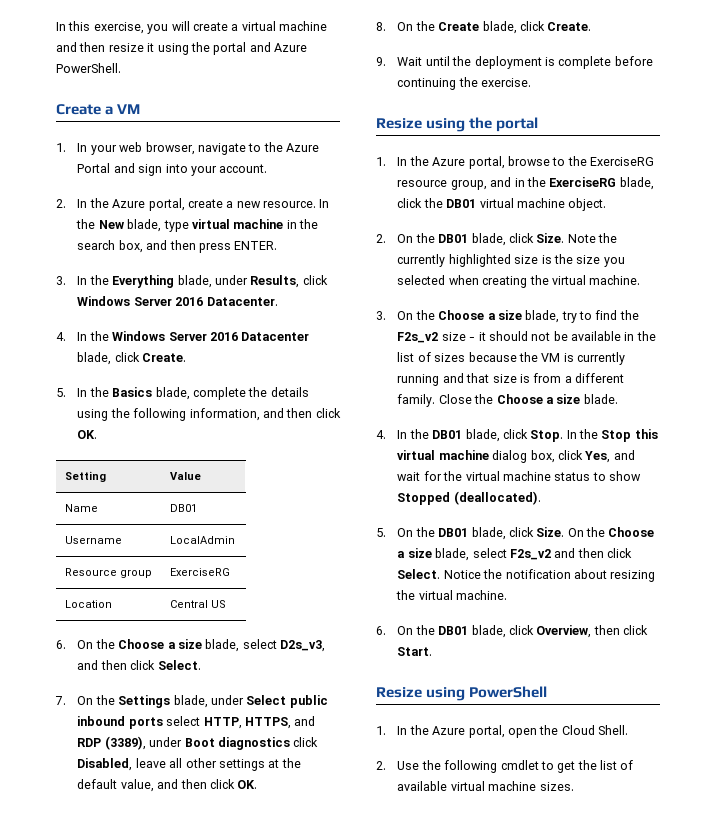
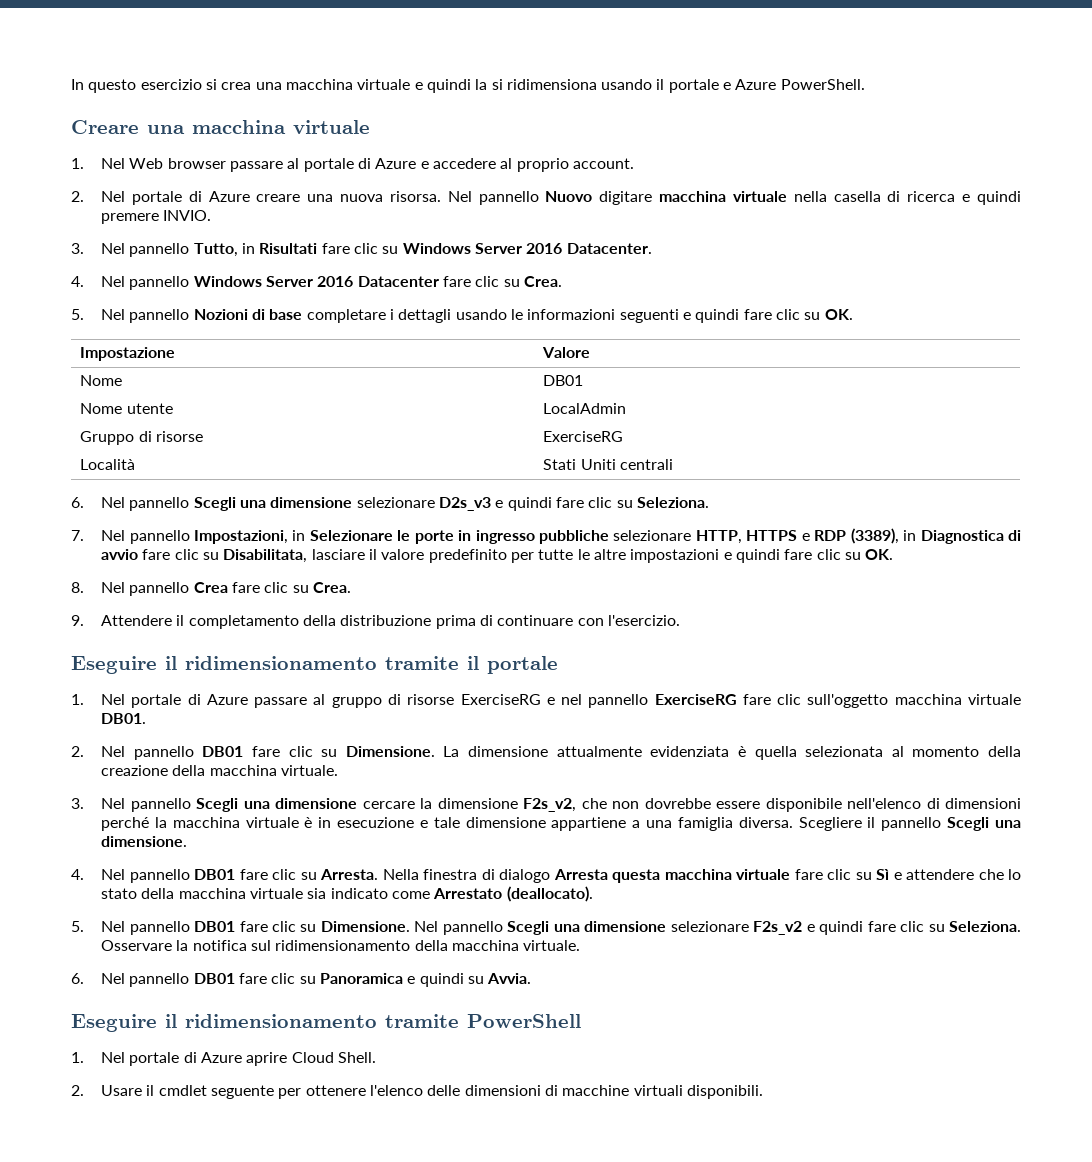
[56,21,327,34] [56,42,307,55] [56,63,121,73] [56,104,141,115] [56,142,320,155] [77,163,268,176] [56,198,330,211] [76,219,319,232] [77,240,278,253] [56,275,328,288] In this exercise, you will create a virtual machine and then resize it using the portal and Azure PowerShell. // Create a VM // 1. In your web browser, navigate to the Azure Portal and sign into your account. // 2. In the Azure portal, create a new resource. In the New blade, type virtual machine in the search box, and then press ENTER. // 3. In the Everything blade, under Results, click -> [71,79,865,93] [71,120,370,134] [71,158,634,172] [71,191,1021,205] [101,210,212,224] [71,243,399,257] In questo esercizio si crea una macchina virtuale e quindi la si ridimensiona usando il portale e Azure PowerShell. // Creare una macchina virtuale // 1. Nel Web browser passare al portale di Azure e accedere al proprio account. // 2. Nel portale di Azure creare una nuova risorsa. Nel pannello Nuovo digitare macchina virtuale nella casella di ricerca e quindi premere INVIO. // 3. Nel pannello Tutto, in Risultati fare clic su
[77,331,109,341] In the -> [101,276,190,290] Nel pannello
[77,352,187,365] [56,387,309,400] [77,408,341,421] [77,430,98,439] [64,471,106,482] [169,472,201,480] [64,504,98,512] blade, click Create. // 5. In the Basics blade, complete the details using the following information, and then click OK. // Setting | Value // Name -> [443,276,562,287] [71,309,853,323] [80,347,176,361] [542,347,591,358] [80,375,123,386] fare clic su Crea. // 5. Nel pannello Nozioni di base completare i dettagli usando le informazioni seguenti e quindi fare clic su OK. // Impostazione | Valore // Nome
[64,536,122,544] Username -> [80,403,173,414] Nome utente
[64,568,152,578] [169,568,230,576] [64,600,112,608] [169,600,226,608] [56,639,326,652] [77,660,201,670] [55,695,328,708] [77,716,316,729] [77,736,319,750] [77,758,301,771] [77,779,258,792] [376,21,592,34] [376,56,653,69] [397,77,532,90] [376,117,539,132] [376,156,655,169] [397,177,654,190] [397,198,607,211] [376,233,618,246] [397,254,625,267] [397,275,641,288] [376,310,639,323] [397,331,656,343] [397,352,626,365] [397,373,625,386] [397,394,618,407] [376,429,658,442] [397,450,635,463] [397,471,642,481] [397,491,541,505] [376,527,655,540] [397,548,633,561] [397,569,656,582] [396,590,508,600] [376,625,649,638] [397,647,433,656] [376,686,548,701] [376,725,629,738] [376,760,634,773] [397,781,574,791] Resource group | ExerciseRG // Location | Central US // 6. On the Choose a size blade, select D2s_v3, and then click Select. // 7. On the Settings blade, under Select public inbound ports select HTTP, HTTPS, and RDP (3389), under Boot diagnostics click Disabled, leave all other settings at the default value, and then click OK. // 8. On the Create blade, click Create. // 9. Wait until the deployment is complete before continuing the exercise. // Resize using the portal // 1. In the Azure portal, browse to the ExerciseRG resource group, and in the ExerciseRG blade, click the DB01 virtual machine object. // 2. On the DB01 blade, click Size. Note the currently highlighted size is the size you selected when creating the virtual machine. // 3. On the Choose a size blade, try to find the F2s_v2 size - it should not be available in the list of sizes because the VM is currently running and that size is from a different family. Close the Choose a size blade. // 4. In the DB01 blade, click Stop. In the Stop this virtual machine dialog box, click Yes, and wait for the virtual machine status to show Stopped (deallocated). // 5. On the DB01 blade, click Size. On the Choose a size blade, select F2s_v2 and then click Select. Notice the notification about resizing the virtual machine. // 6. On the DB01 blade, click Overview, then click Start. // Resize using PowerShell // 1. In the Azure portal, open the Cloud Shell. // 2. Use the following cmdlet to get the list of available virtual machine sizes. -> [80,431,203,445] [543,431,624,442] [80,459,136,470] [543,459,673,470] [71,497,709,511] [71,528,1021,544] [101,549,894,563] [71,582,352,596] [71,615,680,629] [71,656,558,674] [71,694,1021,708] [101,713,147,724] [71,746,1022,760] [101,765,339,776] [71,798,1022,812] [101,817,1022,831] [101,836,188,847] [71,869,1022,883] [101,886,593,902] [71,921,1021,935] [101,940,581,951] [71,973,532,987] [71,1014,581,1032] [71,1052,377,1066] [71,1085,763,1099] Gruppo di risorse | ExerciseRG // Località | Stati Uniti centrali // 6. Nel pannello Scegli una dimensione selezionare D2s_v3 e quindi fare clic su Seleziona. // 7. Nel pannello Impostazioni, in Selezionare le porte in ingresso pubbliche selezionare HTTP, HTTPS e RDP (3389), in Diagnostica di avvio fare clic su Disabilitata, lasciare il valore predefinito per tutte le altre impostazioni e quindi fare clic su OK. // 8. Nel pannello Crea fare clic su Crea. // 9. Attendere il completamento della distribuzione prima di continuare con l'esercizio. // Eseguire il ridimensionamento tramite il portale // 1. Nel portale di Azure passare al gruppo di risorse ExerciseRG e nel pannello ExerciseRG fare clic sull'oggetto macchina virtuale DB01. // 2. Nel pannello DB01 fare clic su Dimensione. La dimensione attualmente evidenziata è quella selezionata al momento della creazione della macchina virtuale. // 3. Nel pannello Scegli una dimensione cercare la dimensione F2s_v2, che non dovrebbe essere disponibile nell'elenco di dimensioni perché la macchina virtuale è in esecuzione e tale dimensione appartiene a una famiglia diversa. Scegliere il pannello Scegli una dimensione. // 4. Nel pannello DB01 fare clic su Arresta. Nella finestra di dialogo Arresta questa macchina virtuale fare clic su Sì e attendere che lo stato della macchina virtuale sia indicato come Arrestato (deallocato). // 5. Nel pannello DB01 fare clic su Dimensione. Nel pannello Scegli una dimensione selezionare F2s_v2 e quindi fare clic su Seleziona. Osservare la notifica sul ridimensionamento della macchina virtuale. // 6. Nel pannello DB01 fare clic su Panoramica e quindi su Avvia. // Eseguire il ridimensionamento tramite PowerShell // 1. Nel portale di Azure aprire Cloud Shell. // 2. Usare il cmdlet seguente per ottenere l'elenco delle dimensioni di macchine virtuali disponibili.

